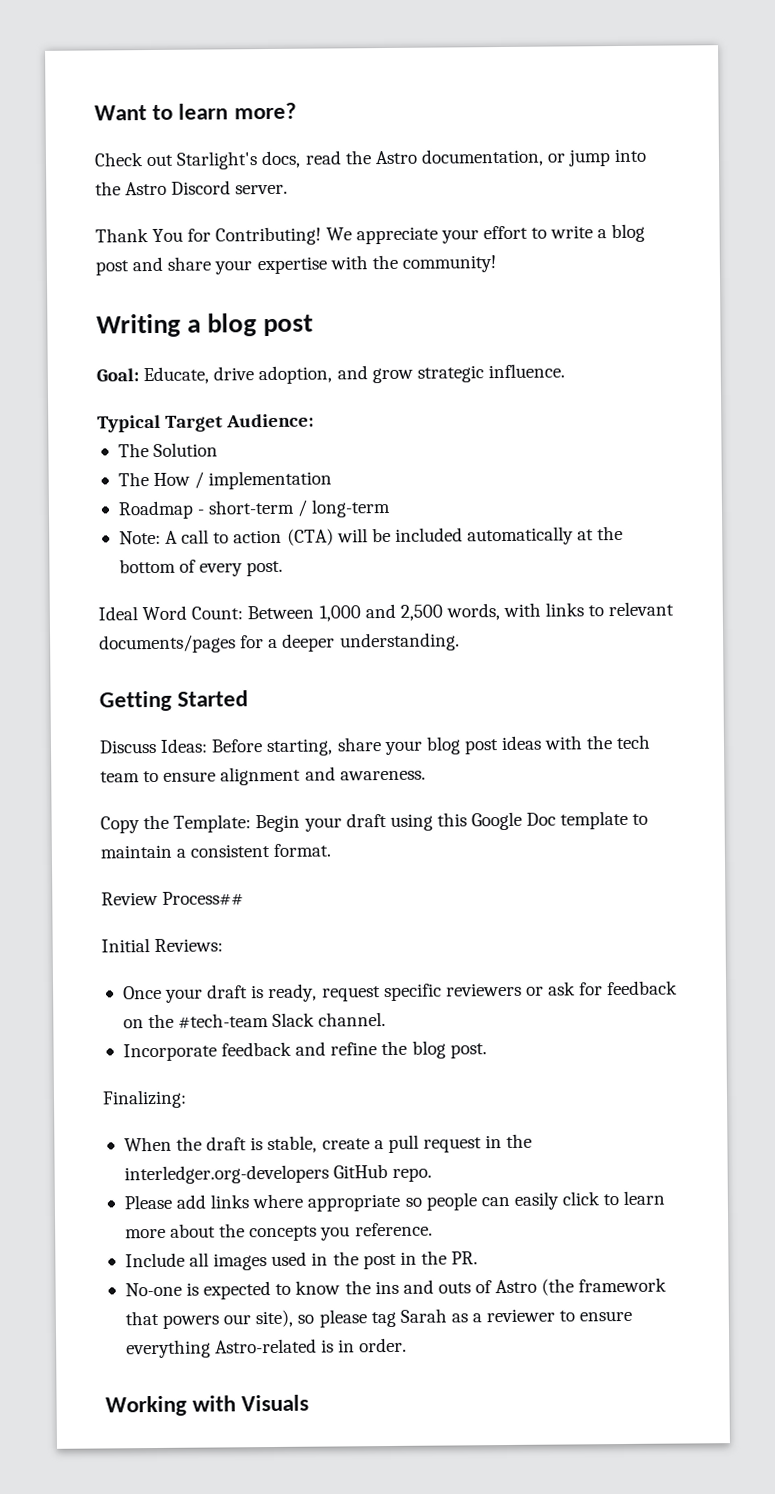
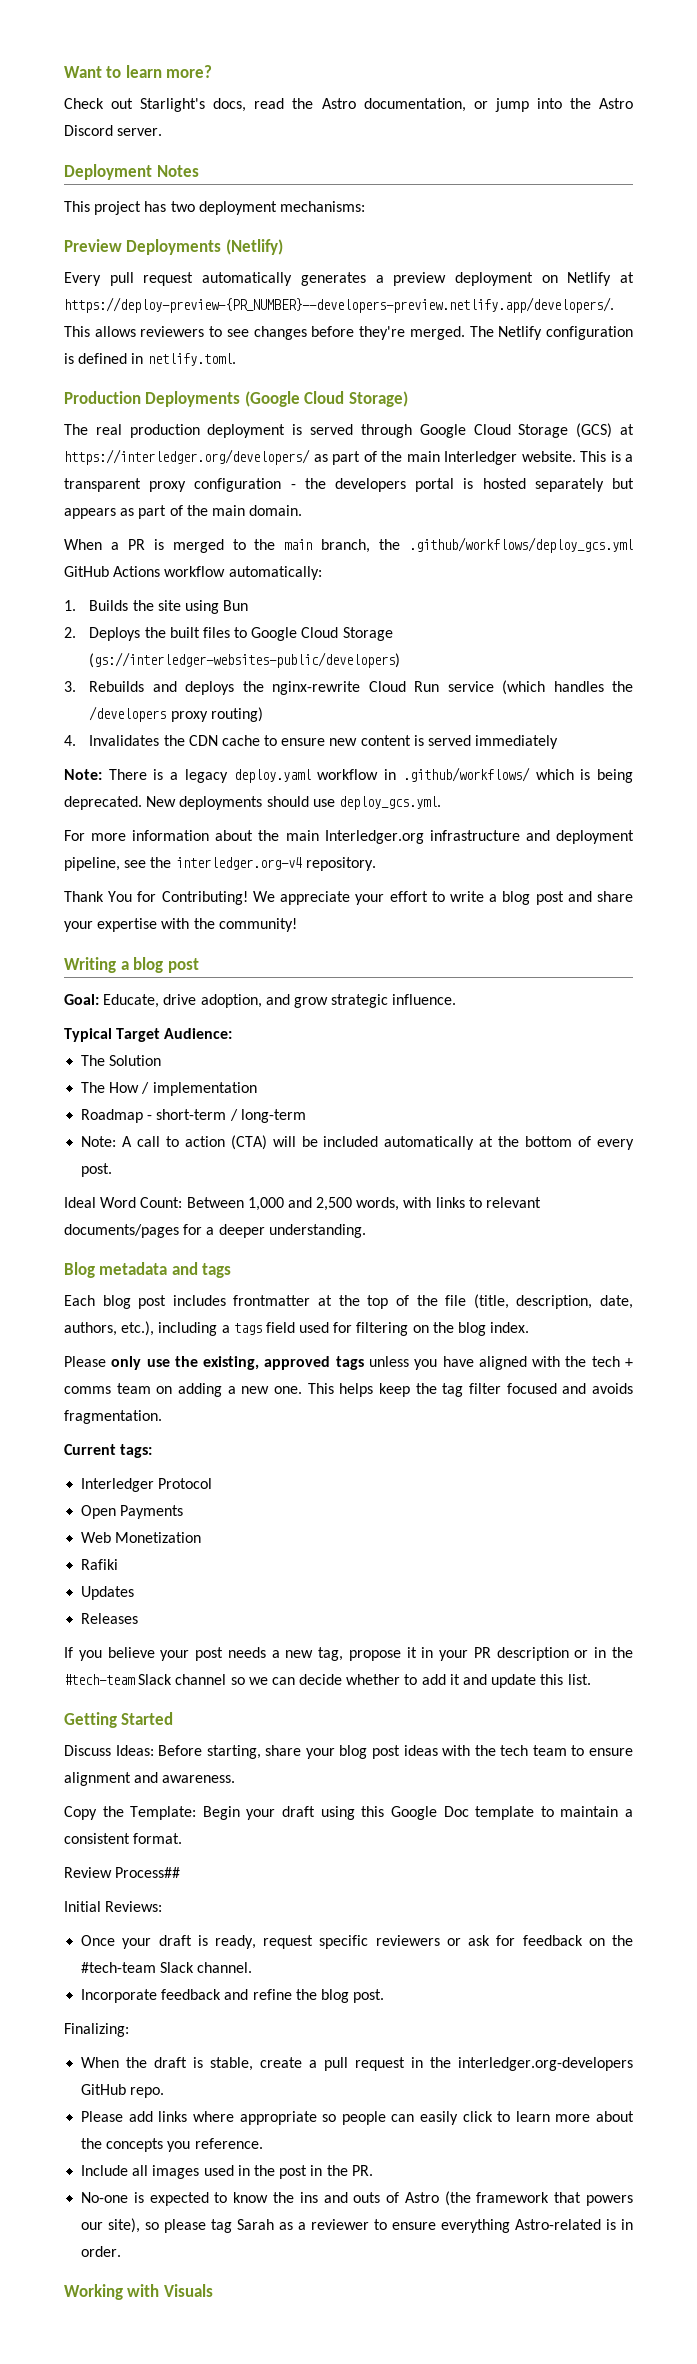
(289, 189) none -> [64,164,199,180] [64,201,365,215] [64,239,283,255] [64,272,634,286] [64,297,614,313] [64,326,633,340] [64,353,236,366] [64,391,408,407] [64,423,634,438] [64,449,633,465] [64,478,634,492] [64,505,303,519] [64,537,633,553] [64,566,322,580] [64,600,249,614] [64,627,393,641] [89,652,401,668] [64,680,633,695] [89,706,263,722] [64,735,559,749] [64,767,634,783] [64,796,441,810] [64,830,635,844] [64,857,376,871] // Deployment Notes // This project has two deployment mechanisms: // Preview Deployments (Netlify) // Every pull request automatically generates a preview deployment on Netlify at https://deploy-preview-{PR_NUMBER}--developers-preview.netlify.app/developers/. This allows reviewers to see changes before they're merged. The Netlify configuration is defined in netlify.toml. // Production Deployments (Google Cloud Storage) // The real production deployment is served through Google Cloud Storage (GCS) at https://interledger.org/developers/ as part of the main Interledger website. This is a transparent proxy configuration - the developers portal is hosted separately but appears as part of the main domain. // When a PR is merged to the main branch, the .github/workflows/deploy_gcs.yml GitHub Actions workflow automatically: // 1. Builds the site using Bun // 2. Deploys the built files to Google Cloud Storage (gs://interledger-websites-public/developers) // 3. Rebuilds and deploys the nginx-rewrite Cloud Run service (which handles the /developers proxy routing) // 4. Invalidates the CDN cache to ensure new content is served immediately // Note: There is a legacy deploy.yaml workflow in .github/workflows/ which is being deprecated. New deployments should use deploy_gcs.yml. // For more information about the main Interledger.org infrastructure and deployment pipeline, see the interledger.org-v4 repository.
(460, 642) none -> [64,1262,232,1278] [64,1294,634,1309] [64,1321,530,1336] [64,1356,633,1370] [64,1383,634,1397] [64,1410,162,1424] [64,1444,153,1458] [81,1478,213,1492] [81,1505,184,1519] [81,1532,202,1543] [81,1559,119,1570] [81,1586,135,1600] [81,1613,139,1624] [64,1647,633,1661] [64,1674,591,1688] // Blog metadata and tags // Each blog post includes frontmatter at the top of the file (title, description, date, authors, etc.), including a tags field used for filtering on the blog index. // Please only use the existing, approved tags unless you have aligned with the tech + comms team on adding a new one. This helps keep the tag filter focused and avoids fragmentation. // Current tags: // Interledger Protocol // Open Payments // Web Monetization // Rafiki // Updates // Releases // If you believe your post needs a new tag, propose it in your PR description or in the #tech-team Slack channel so we can decide whether to add it and update this list.

